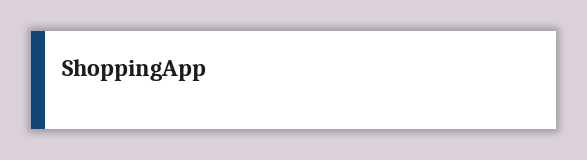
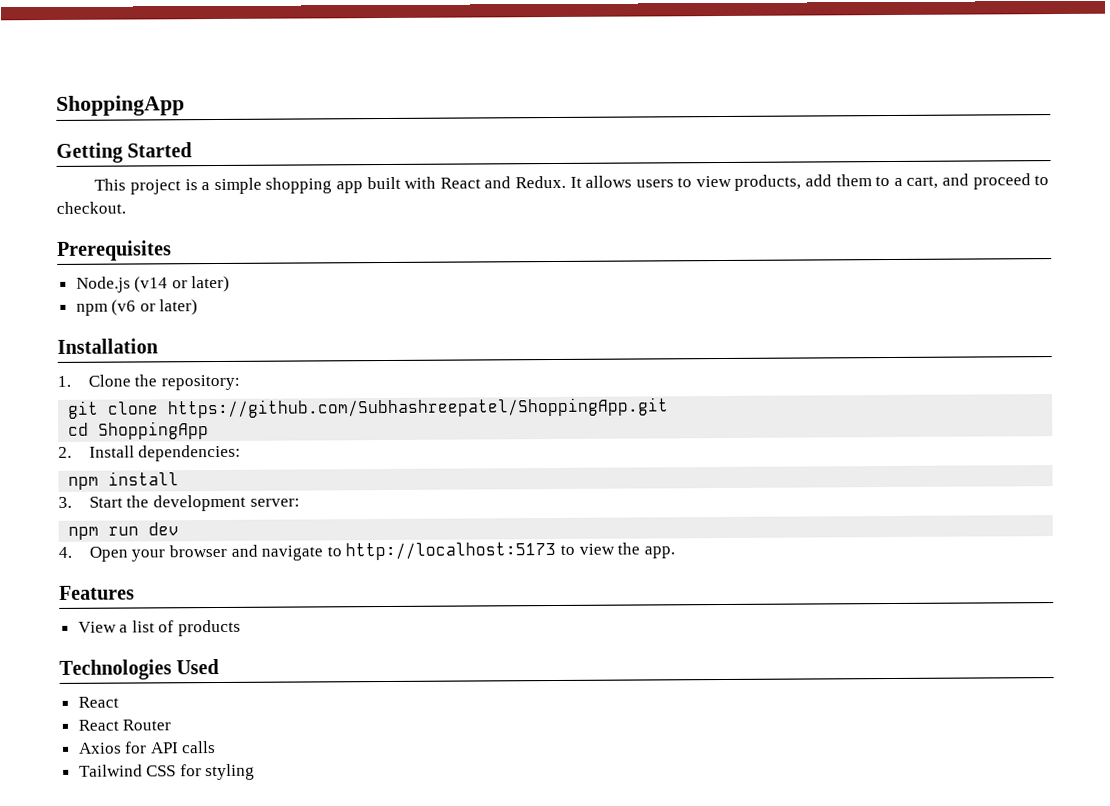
[62,59,206,81] ShoppingApp -> [56,95,185,116] [56,142,193,163] [94,173,1050,195] [56,201,126,214] [57,240,172,261] [75,275,231,293] [75,299,199,316] [57,338,158,354] [57,374,241,391] [67,397,670,419] [68,421,210,440] [58,444,242,462] [68,471,180,490] [58,494,300,512] [68,522,180,540] [58,541,675,562] [59,585,135,600] [77,619,242,637] [59,658,220,680] [77,696,119,708] [77,719,172,731] [78,741,217,754] [78,763,256,781] ShoppingApp // Getting Started // This project is a simple shopping app built with React and Redux. It allows users to view products, add them to a cart, and proceed to checkout. // Prerequisites // Node.js (v14 or later) // npm (v6 or later) // Installation // 1. Clone the repository: // git clone https://github.com/Subhashreepatel/ShoppingApp.git // cd ShoppingApp // 2. Install dependencies: // npm install // 3. Start the development server: // npm run dev // 4. Open your browser and navigate to http://localhost:5173 to view the app. // Features // View a list of products // Technologies Used // React // React Router // Axios for API calls // Tailwind CSS for styling

